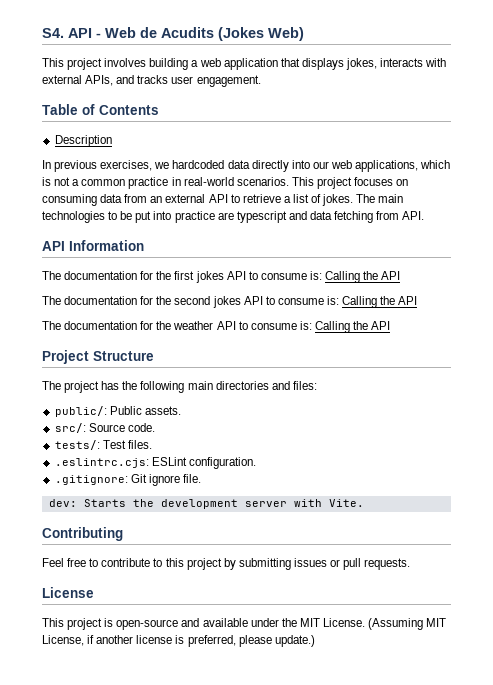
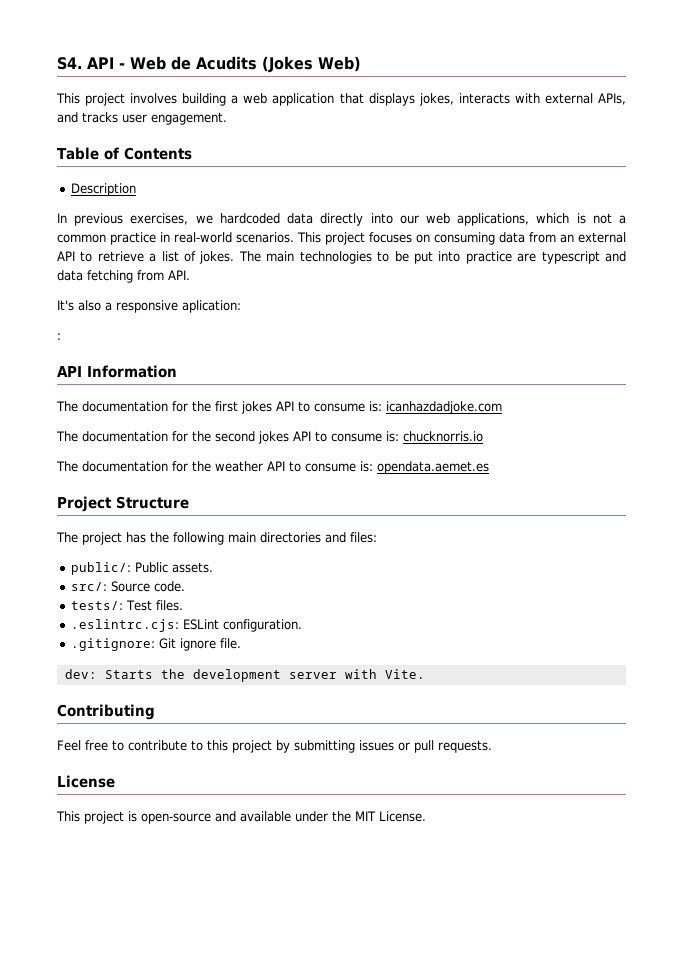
(425, 215) none -> [57,300,241,313] [57,333,61,340] // It's also a responsive aplication: // :
[325,271,401,283] Calling the API -> [386,401,502,414] icanhazdadjoke.com
[342,296,418,308] Calling the API -> [403,431,483,442] chucknorris.io
[314,321,391,333] Calling the API -> [377,461,489,474] opendata.aemet.es
[368,618,447,630] [42,635,315,647] (Assuming MIT License, if another license is preferred, please update.) -> (426, 816) none

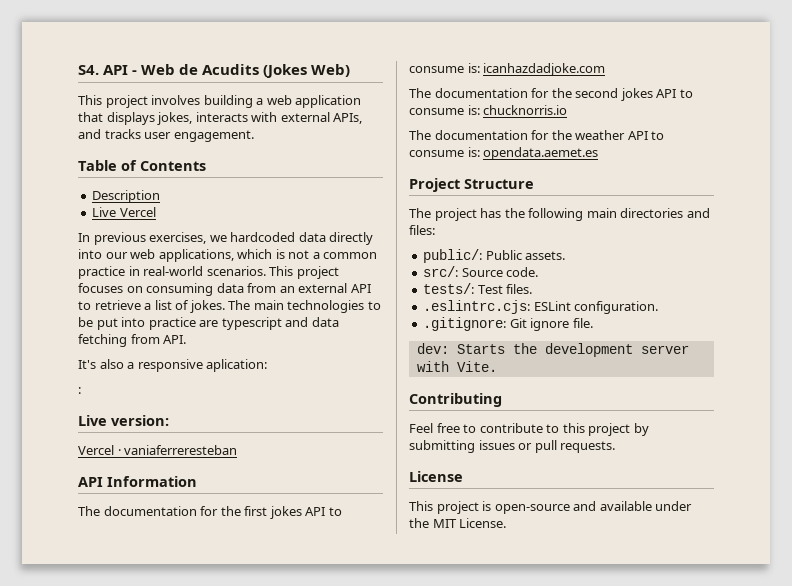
(136, 189) none -> [92,207,156,217] // Live Vercel
(61, 336) none -> [78,415,169,426] [78,445,238,455] // Live version: // Vercel · vaniaferreresteban

